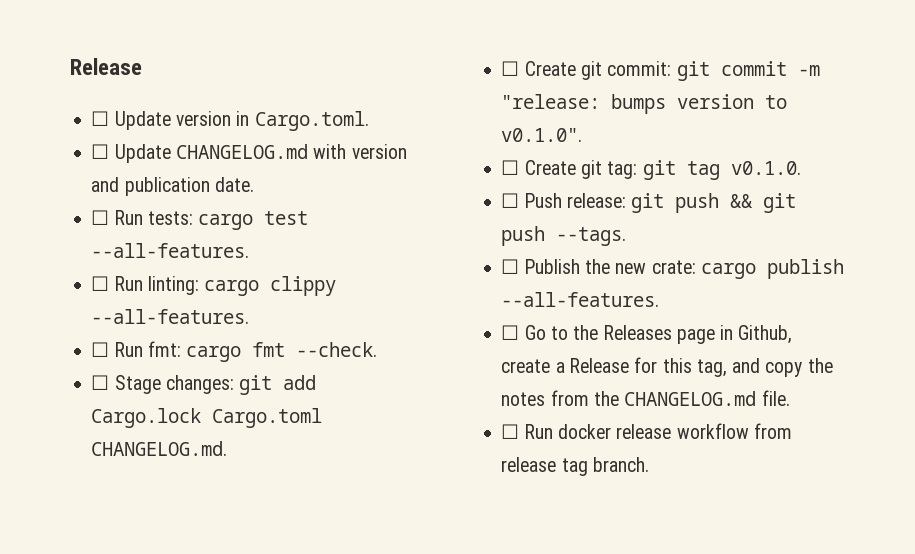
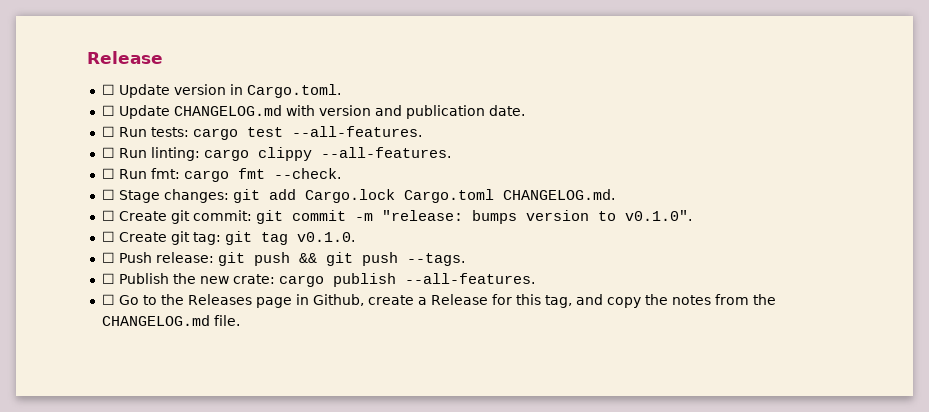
[501,423,792,439] [501,457,649,476] // ☐ Run docker release workflow from release tag branch. -> (240, 320) none

